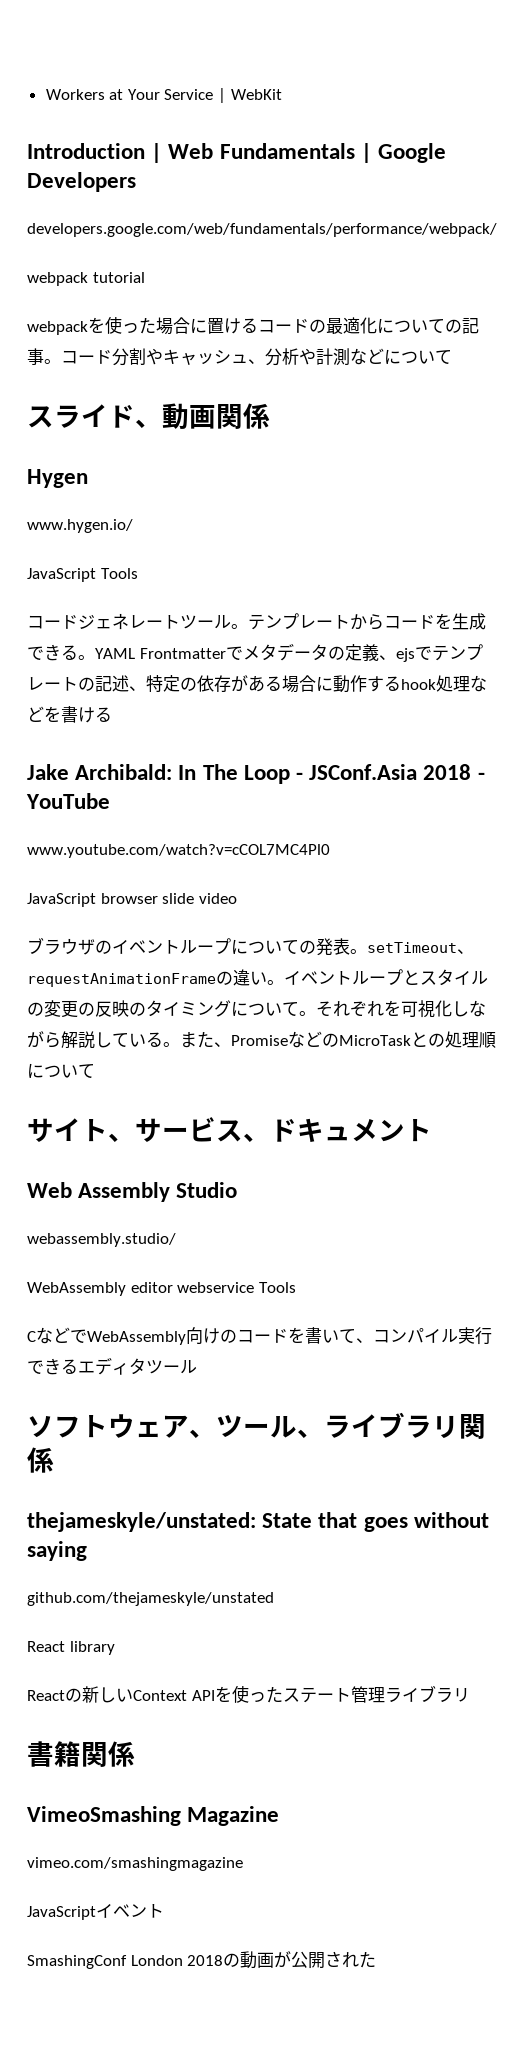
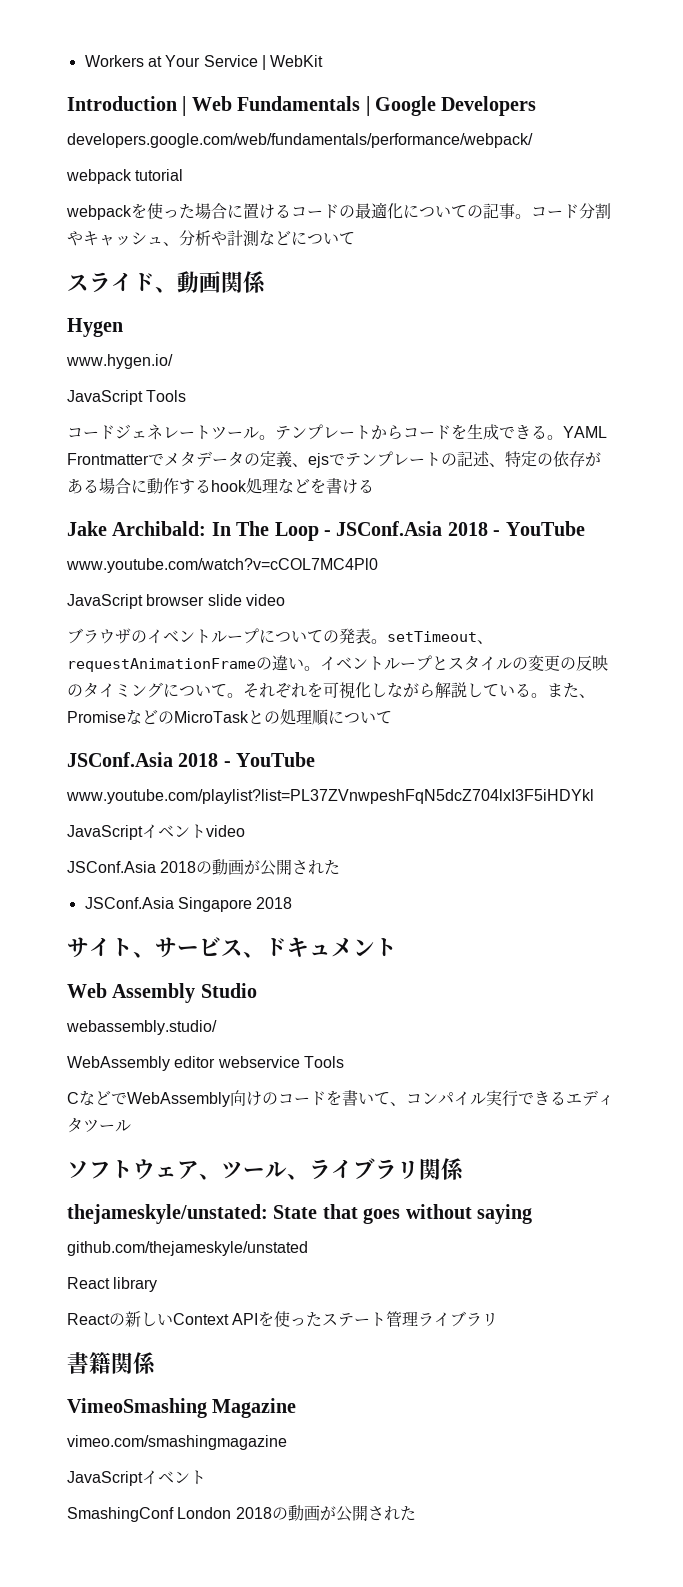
(95, 1071) none -> [67,752,316,767] [66,789,594,804] [67,824,245,840] [67,859,341,876] [84,897,293,912] // JSConf.Asia 2018 - YouTube // www.youtube.com/playlist?list=PL37ZVnwpeshFqN5dcZ704lxI3F5iHDYkl // JavaScriptイベントvideo // JSConf.Asia 2018の動画が公開された // JSConf.Asia Singapore 2018

